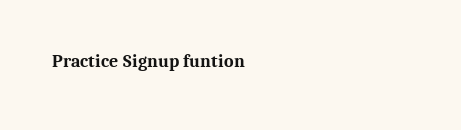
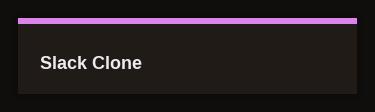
[52,54,246,71] Practice Signup funtion -> [40,56,142,69] Slack Clone

